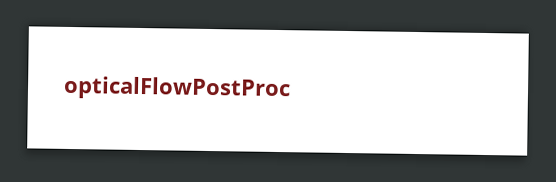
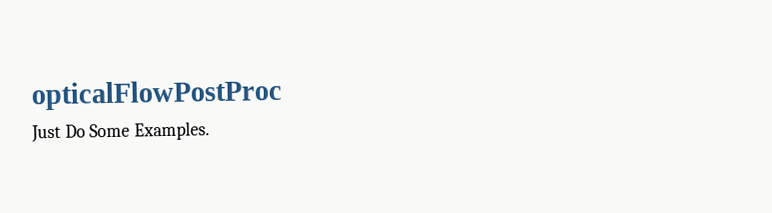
(291, 88) none -> [31,121,211,143] // Just Do Some Examples.

